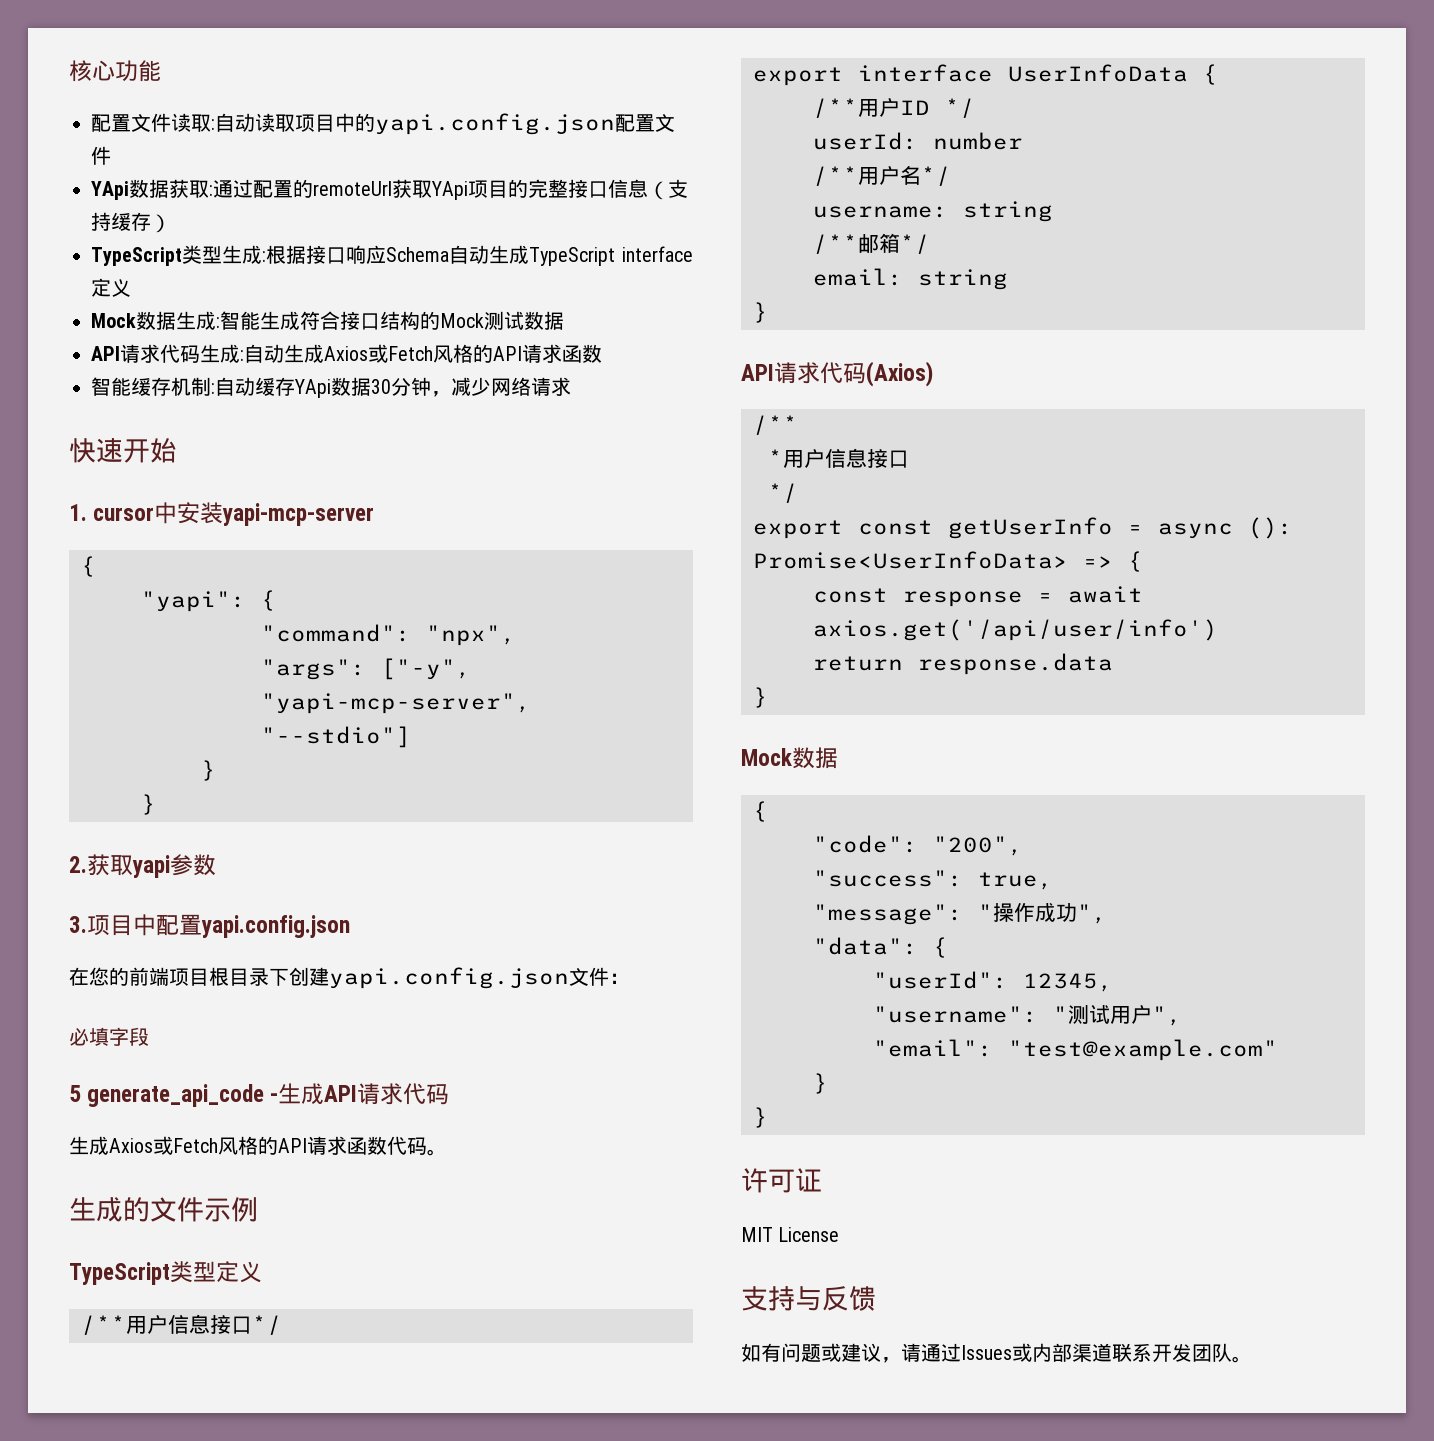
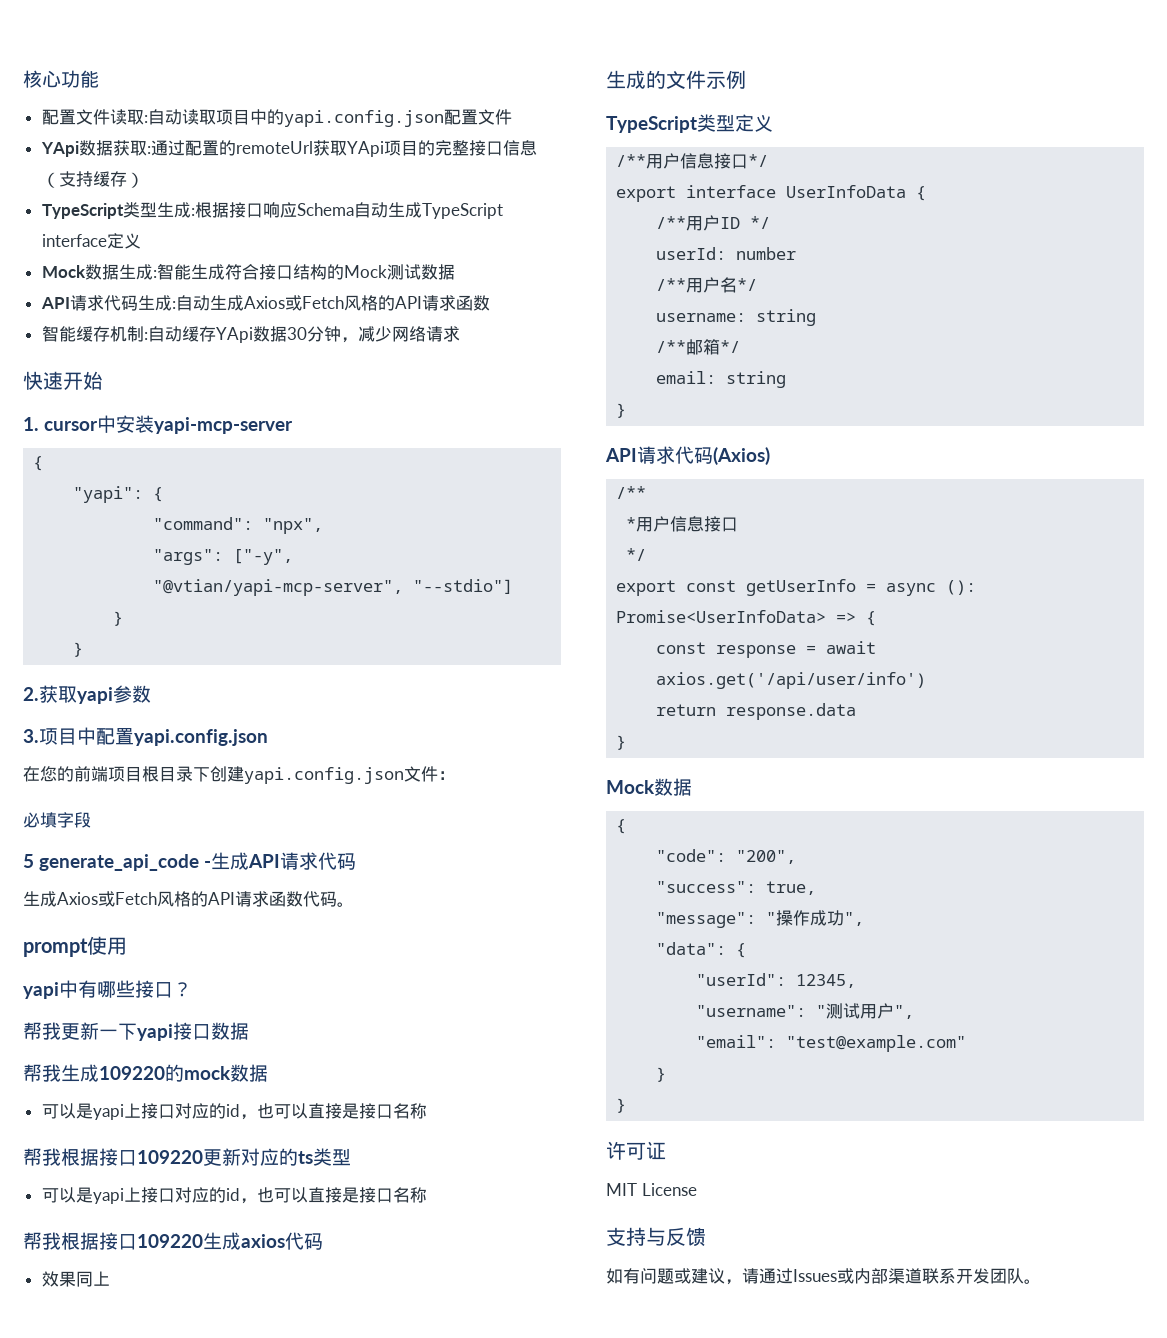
[261,693,531,714] "yapi-mcp-server", -> [153,579,404,596] "@vtian/yapi-mcp-server",
(447, 1152) none -> [23,936,127,957] [23,980,192,999] [23,1022,249,1041] [23,1064,268,1082] [41,1103,427,1120] [23,1148,351,1166] [41,1187,427,1204] [23,1232,323,1250] [41,1271,110,1287] // prompt使用 // yapi中有哪些接口？ // 帮我更新一下yapi接口数据 // 帮我生成109220的mock数据 // 可以是yapi上接口对应的id，也可以直接是接口名称 // 帮我根据接口109220更新对应的ts类型 // 可以是yapi上接口对应的id，也可以直接是接口名称 // 帮我根据接口109220生成axios代码 // 效果同上

